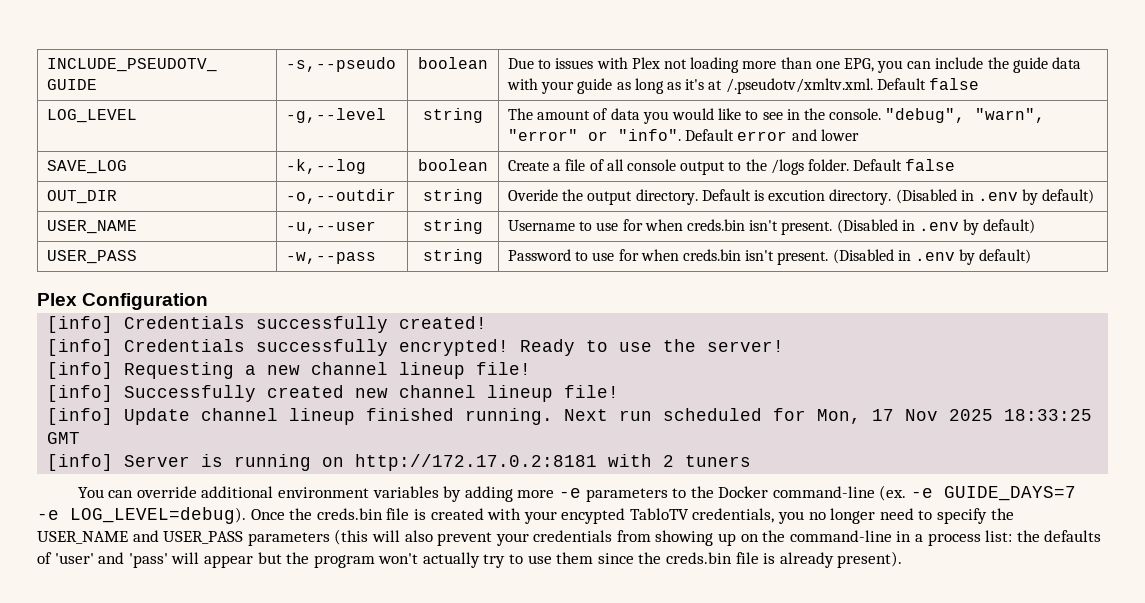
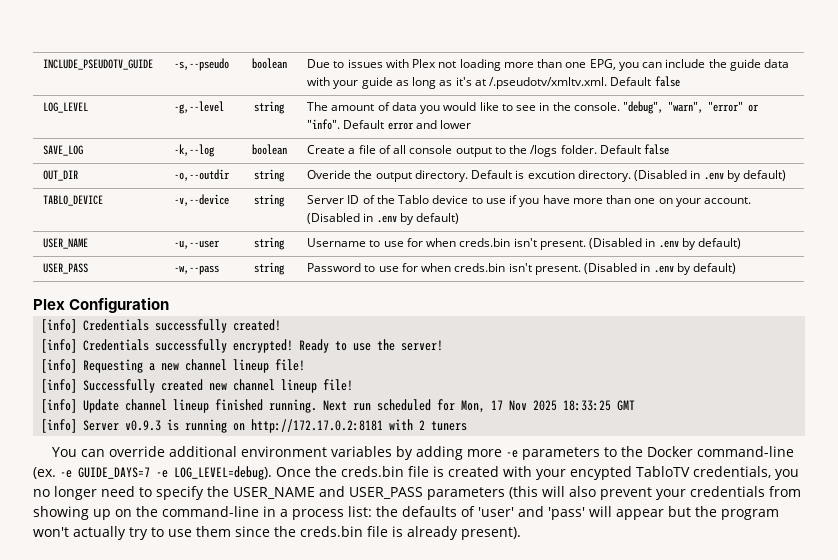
(1095, 196) none -> [43,195,104,206] [174,194,230,206] [254,194,285,207] [307,195,752,207] [307,213,460,225] // TABLO_DEVICE | -v,--device | string | Server ID of the Tablo device to use if you have more than one on your account. (Disabled in .env by default)
(191, 461) none -> [125,420,162,431] v0.9.3

